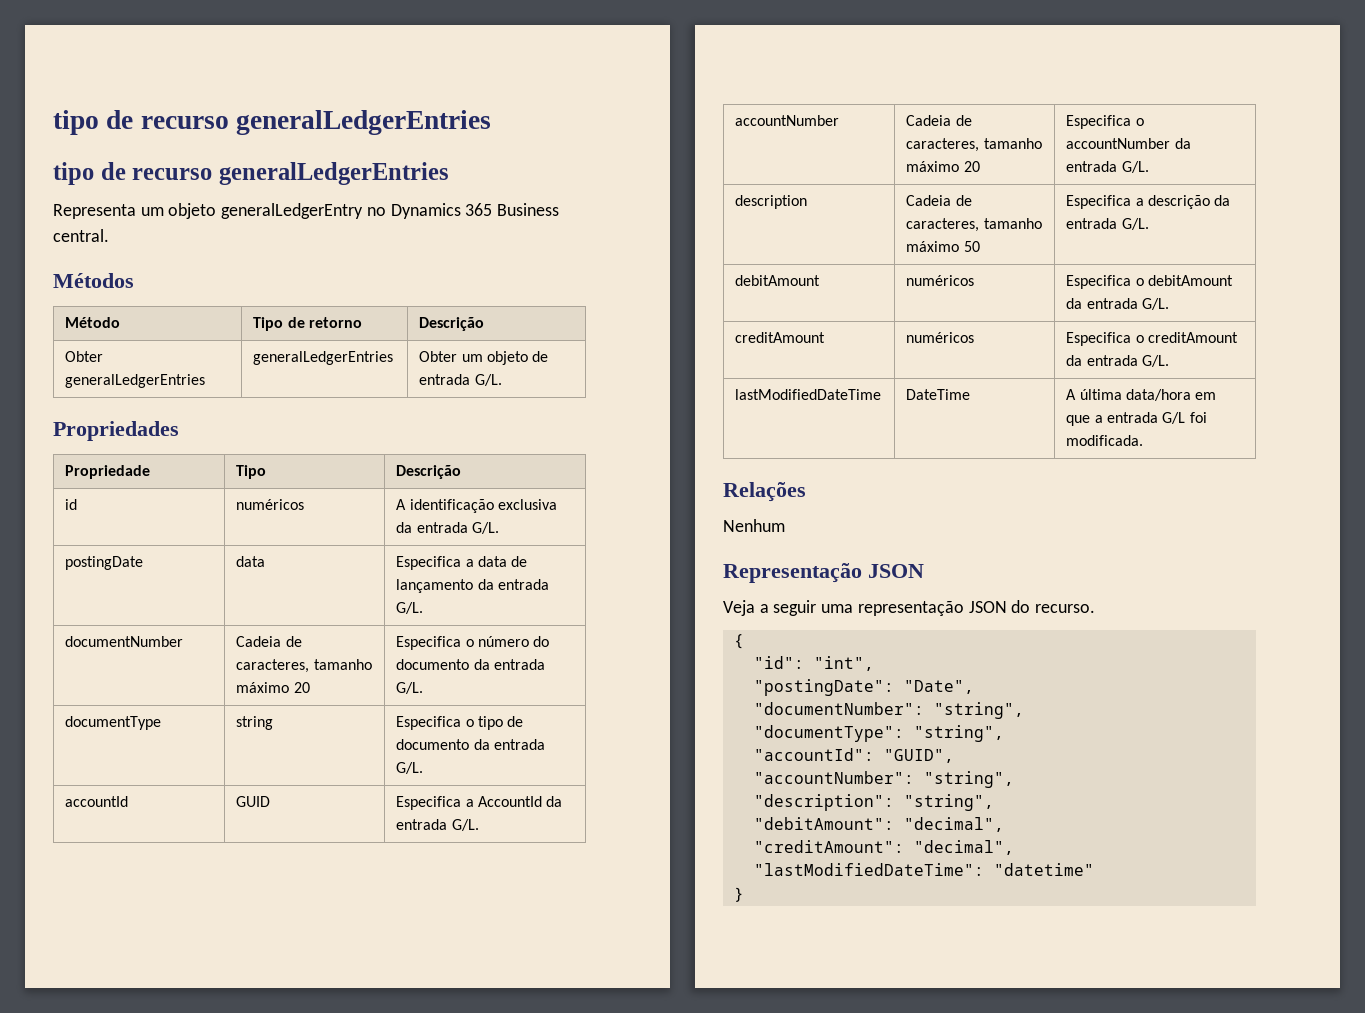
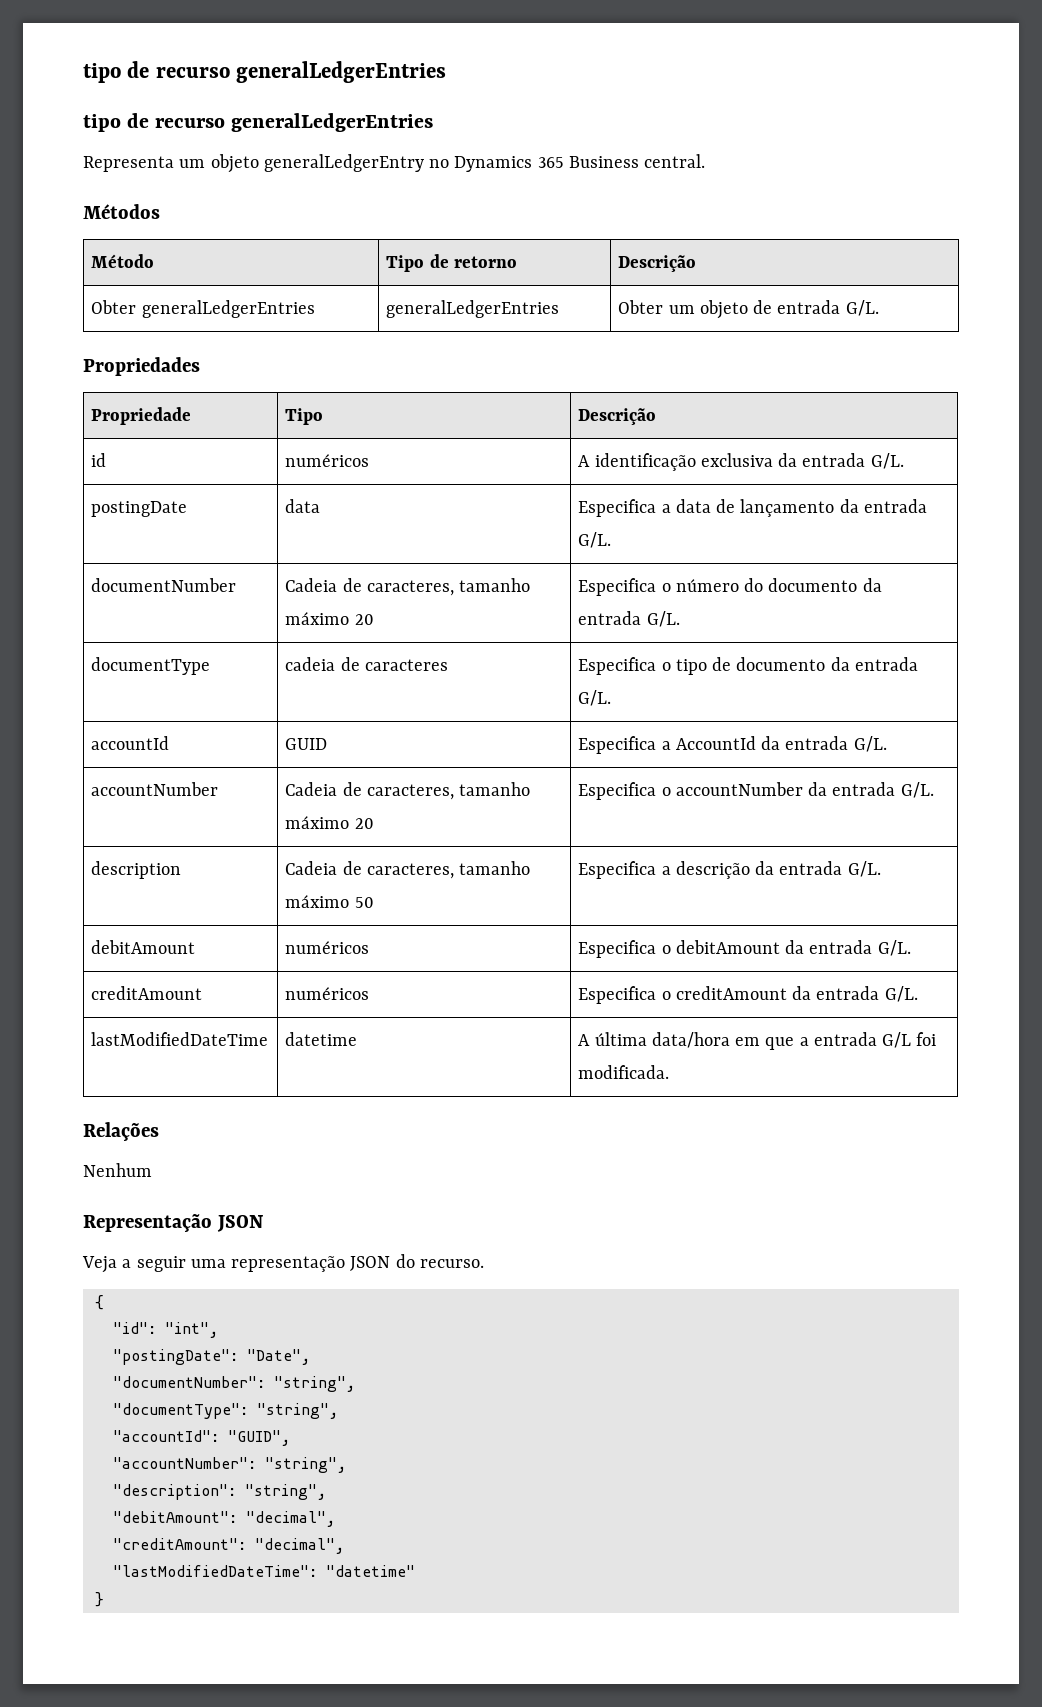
[236,716,274,730] string -> [285,657,448,671] cadeia de caracteres
[906,389,971,400] DateTime -> [285,1032,358,1046] datetime

